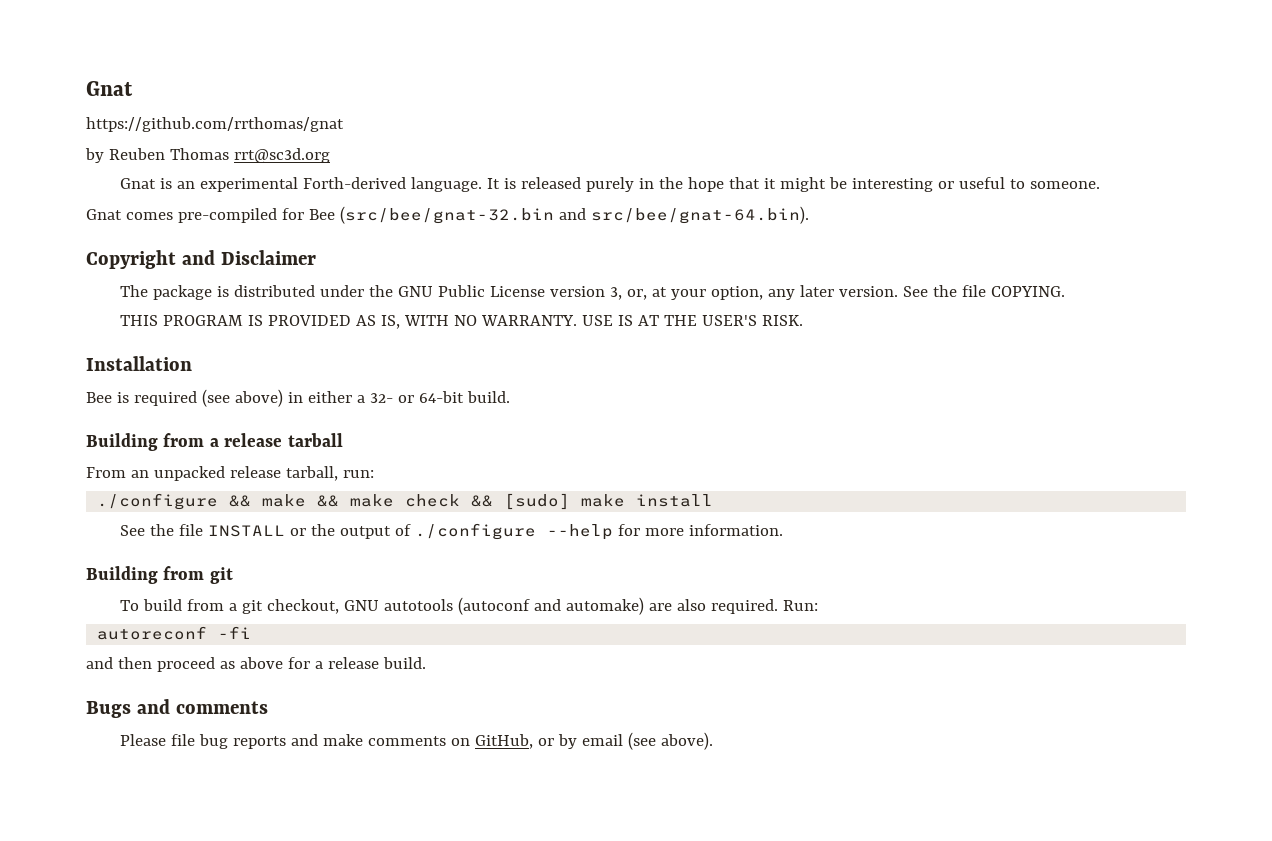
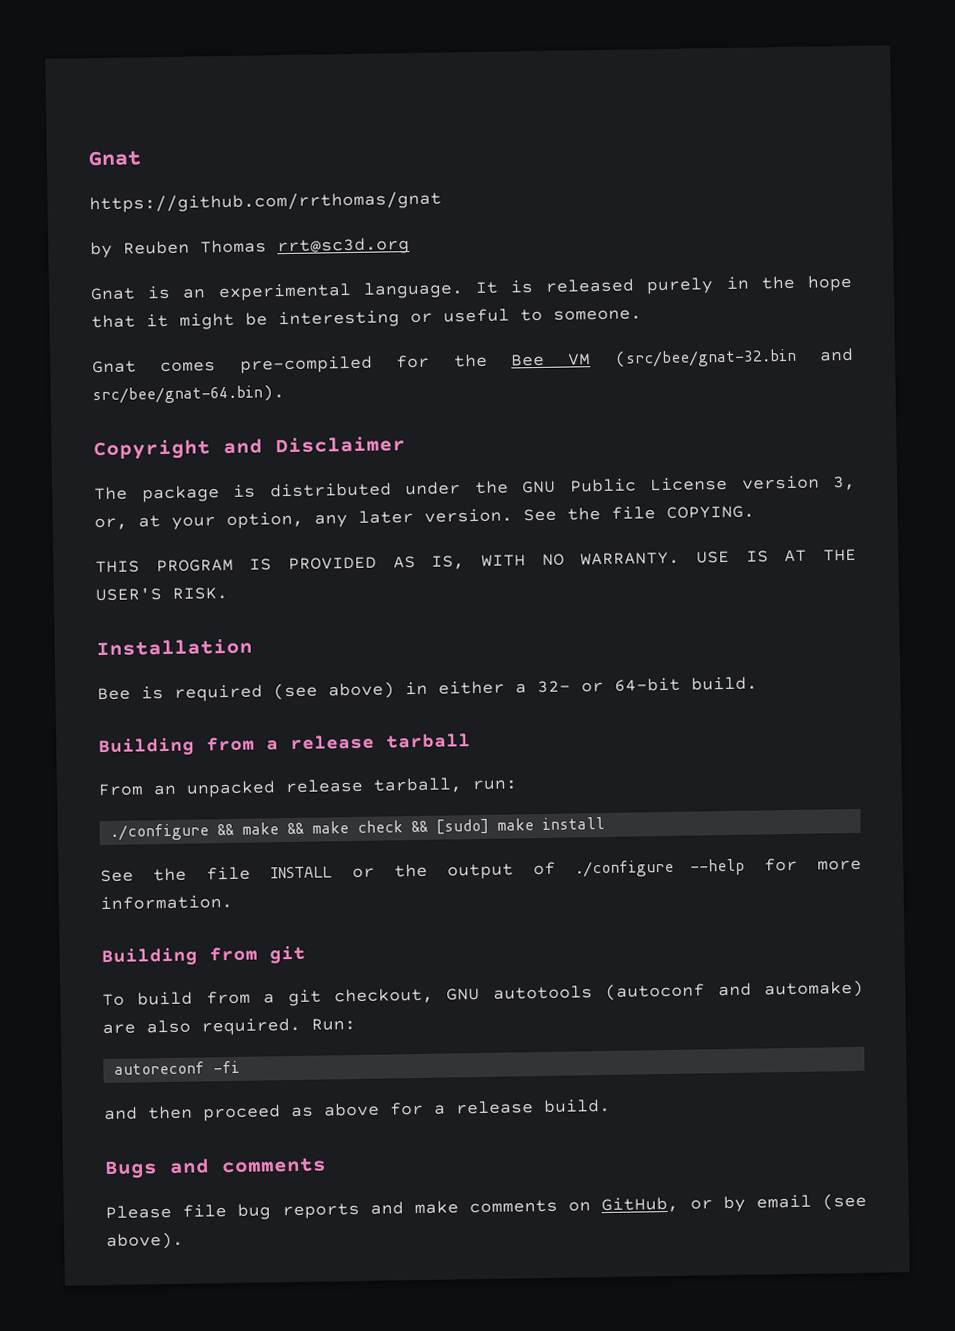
[302,177,406,189] Forth-derived -> (352, 292) none
[308,209,335,220] Bee -> [453,353,592,368] the Bee VM

